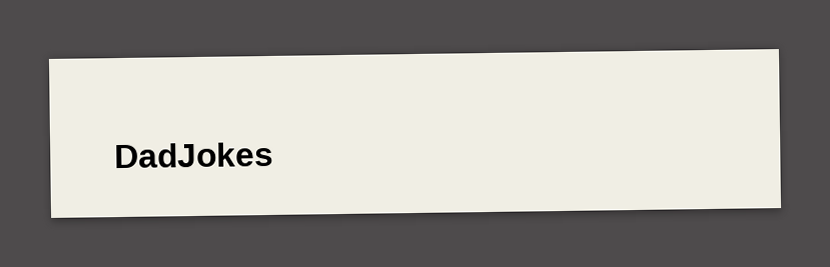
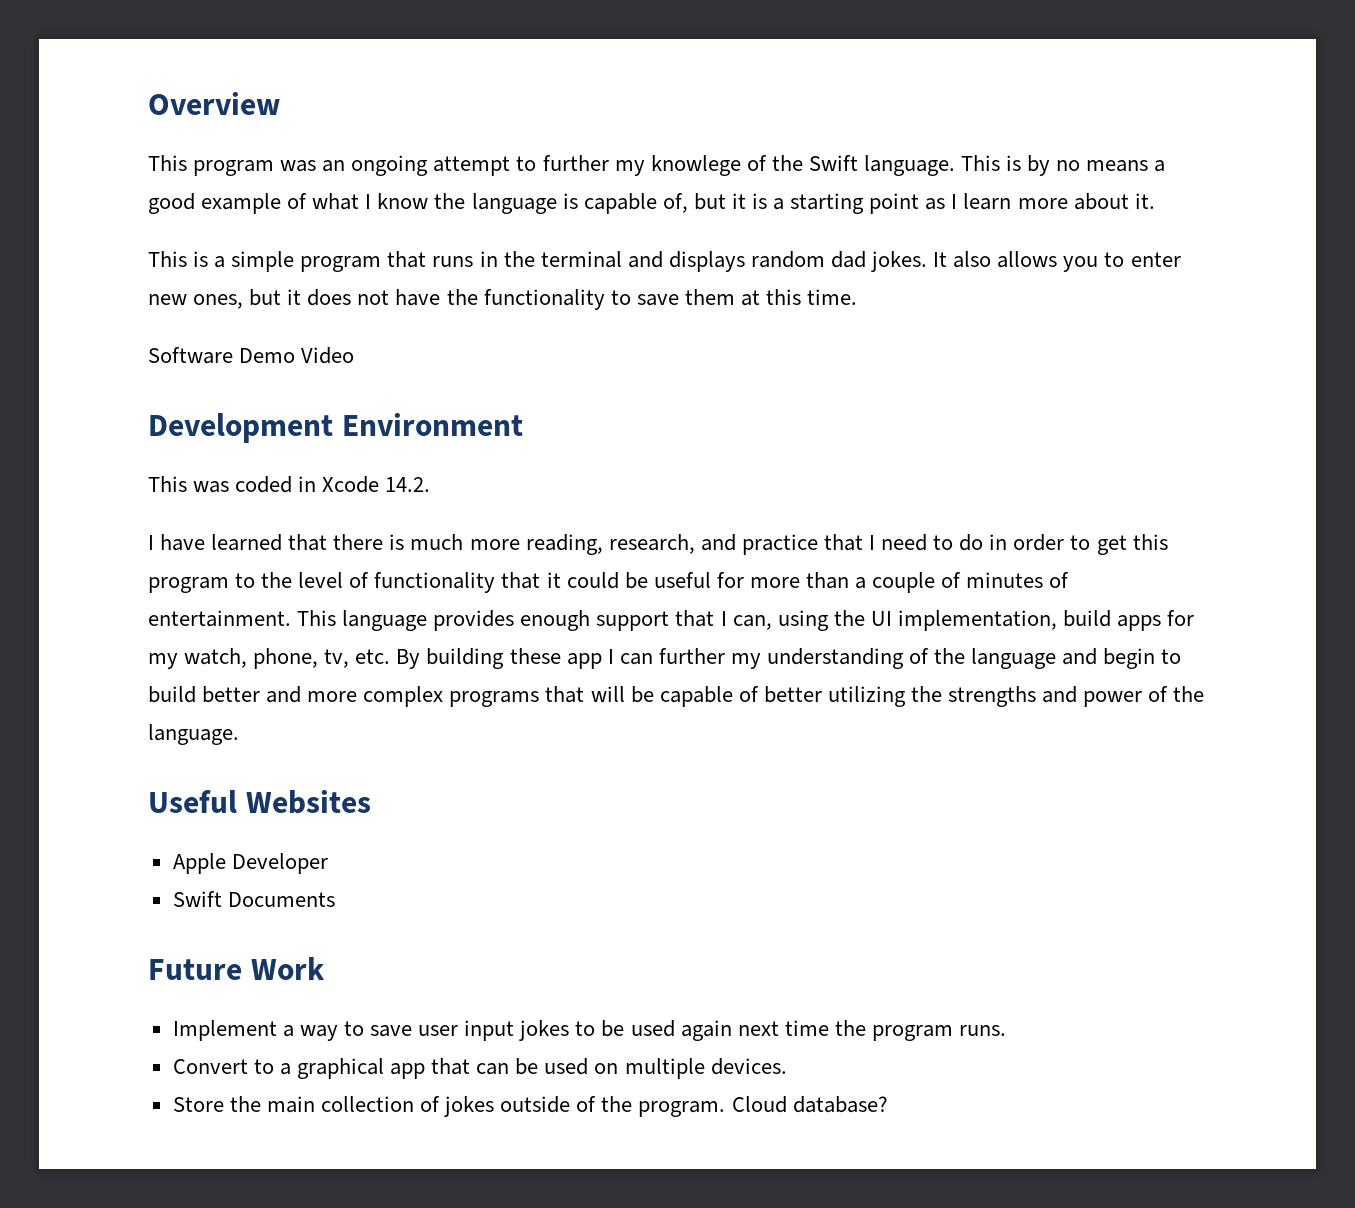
[114,141,274,169] DadJokes -> [148,92,280,115] [148,155,1166,176] [148,193,1155,214] [148,251,1181,272] [148,289,858,310] [148,347,355,364] [148,413,523,443] [148,476,431,493] [148,534,1168,555] [148,572,1070,593] [148,610,1195,631] [148,648,1182,669] [148,686,1205,707] [148,724,239,745] [148,790,371,814] [172,853,328,874] [172,891,335,907] [148,957,325,980] [172,1020,1006,1041] [172,1058,787,1079] [172,1096,888,1117] Overview // This program was an ongoing attempt to further my knowlege of the Swift language. This is by no means a good example of what I know the language is capable of, but it is a starting point as I learn more about it. // This is a simple program that runs in the terminal and displays random dad jokes. It also allows you to enter new ones, but it does not have the functionality to save them at this time. // Software Demo Video // Development Environment // This was coded in Xcode 14.2. // I have learned that there is much more reading, research, and practice that I need to do in order to get this program to the level of functionality that it could be useful for more than a couple of minutes of entertainment. This language provides enough support that I can, using the UI implementation, build apps for my watch, phone, tv, etc. By building these app I can further my understanding of the language and begin to build better and more complex programs that will be capable of better utilizing the strengths and power of the language. // Useful Websites // Apple Developer // Swift Documents // Future Work // Implement a way to save user input jokes to be used again next time the program runs. // Convert to a graphical app that can be used on multiple devices. // Store the main collection of jokes outside of the program. Cloud database?

